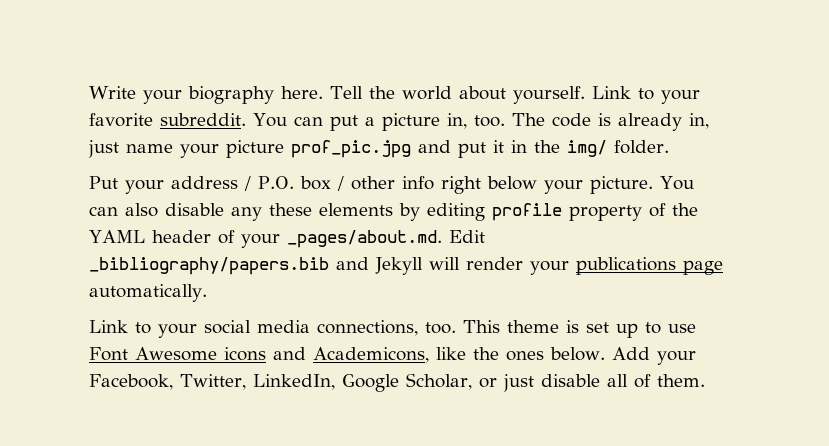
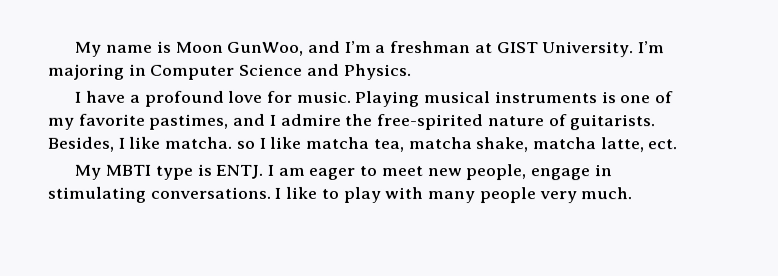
[89,86,700,104] [89,113,709,131] [88,140,669,158] [89,176,694,194] [89,203,698,221] [89,230,485,248] [89,257,723,275] [89,284,207,302] [89,320,696,338] [89,347,696,365] [89,373,705,392] Write your biography here. Tell the world about yourself. Link to your favorite subreddit. You can put a picture in, too. The code is already in, just name your picture prof_pic.jpg and put it in the img/ folder. // Put your address / P.O. box / other info right below your picture. You can also disable any these elements by editing profile property of the YAML header of your _pages/about.md. Edit _bibliography/papers.bib and Jekyll will render your publications page automatically. // Link to your social media connections, too. This theme is set up to use Font Awesome icons and Academicons, like the ones below. Add your Facebook, Twitter, LinkedIn, Google Scholar, or just disable all of them. -> [75,40,666,58] [48,63,412,81] [75,90,675,108] [48,113,657,131] [47,136,678,153] [74,163,612,181] [47,186,633,204] My name is Moon GunWoo, and I’m a freshman at GIST University. I’m majoring in Computer Science and Physics. // I have a profound love for music. Playing musical instruments is one of my favorite pastimes, and I admire the free-spirited nature of guitarists. Besides, I like matcha. so I like matcha tea, matcha shake, matcha latte, ect. // My MBTI type is ENTJ. I am eager to meet new people, engage in stimulating conversations. I like to play with many people very much.

